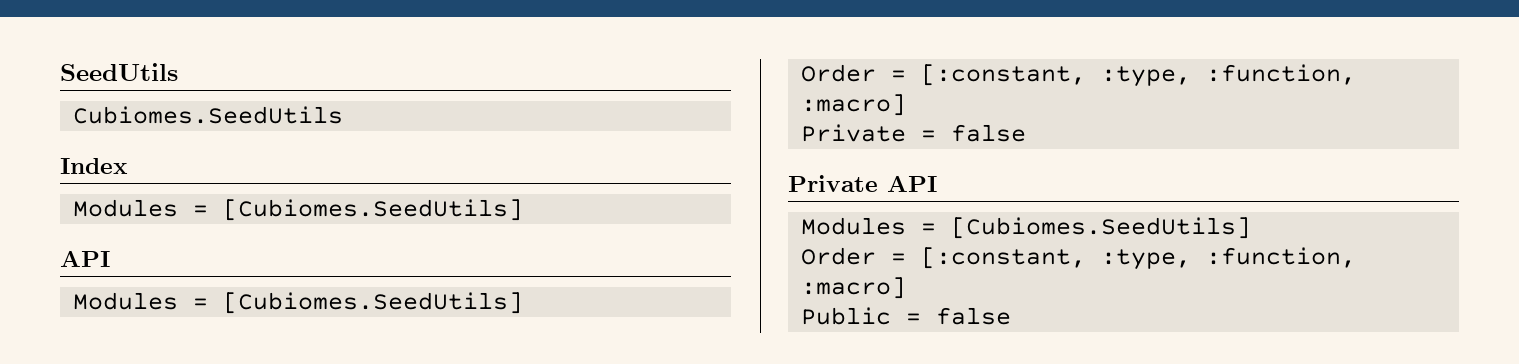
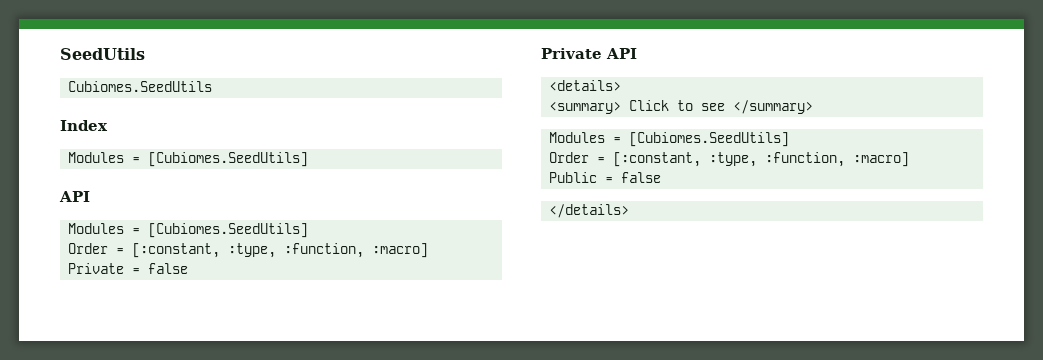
(937, 183) none -> [549,80,622,91] [549,100,814,114] // <details> // <summary> Click to see </summary>
(1011, 316) none -> [549,204,630,218] // </details>

